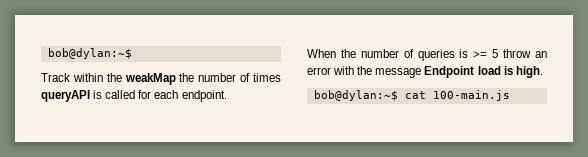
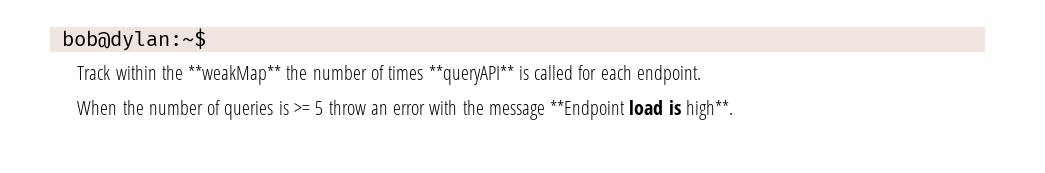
[124,73,176,85] weakMap -> [188,65,282,85] **weakMap**
[41,90,90,102] queryAPI -> [428,65,514,85] **queryAPI**
[424,66,475,78] Endpoint -> [550,100,626,120] **Endpoint
[515,66,543,78] [313,90,510,101] high. // bob@dylan:~$ cat 100-main.js -> [685,100,733,120] high**.

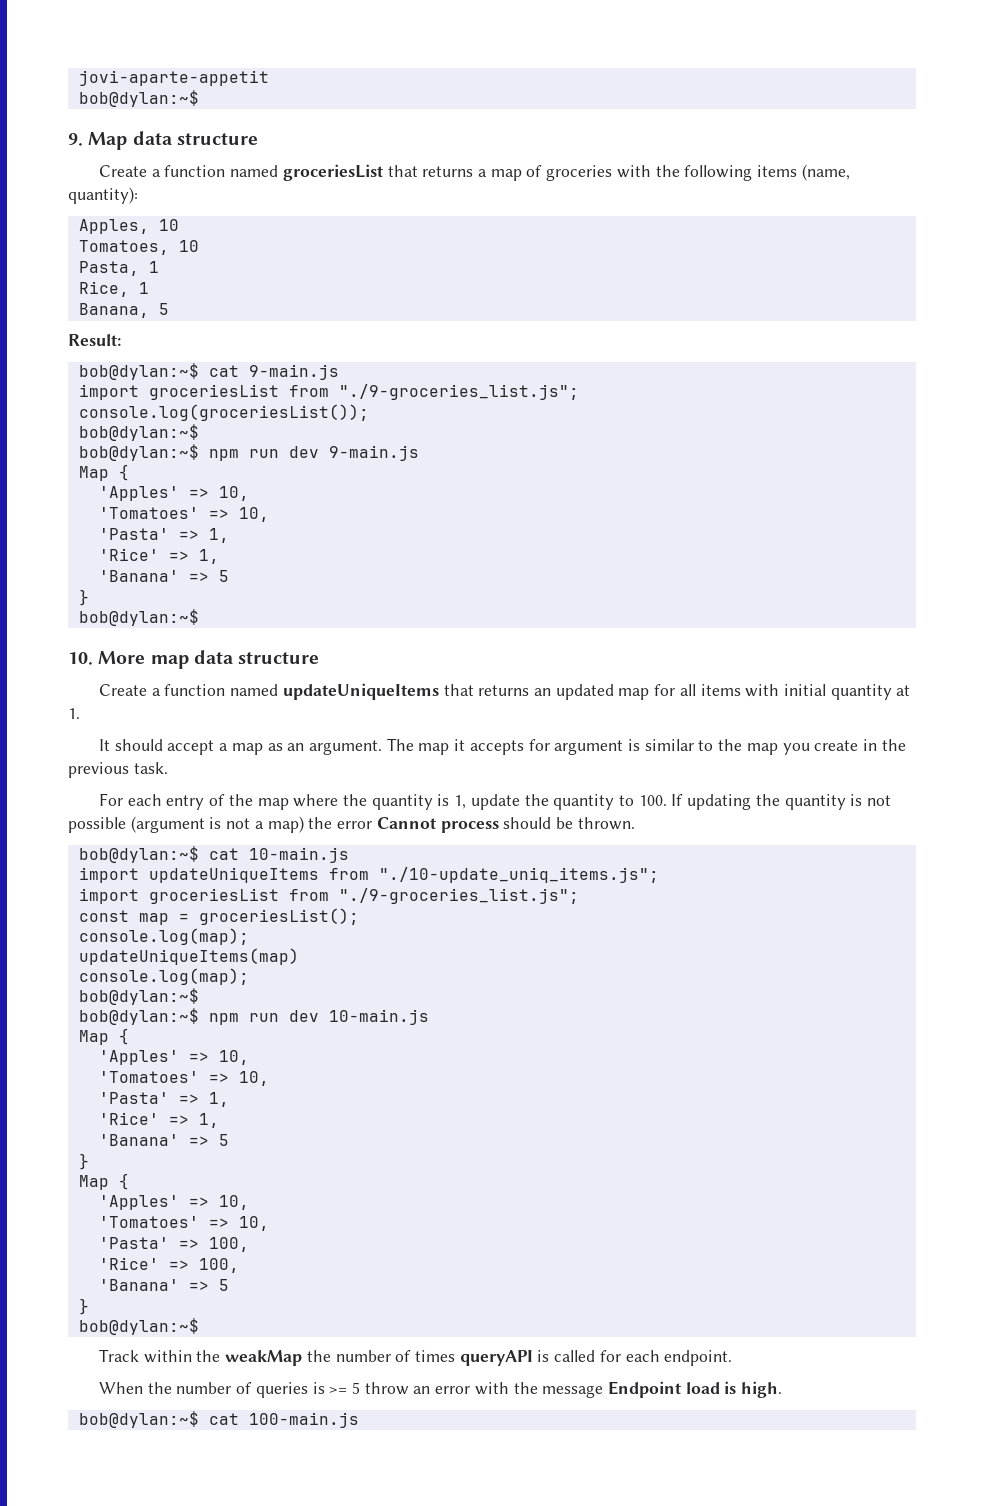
(61, 39) none -> [78,70,269,86] [78,90,199,107] [68,131,258,150] [98,164,850,181] [68,187,138,204] [78,219,179,234] [78,240,199,255] [78,261,159,276] [78,281,149,297] [78,303,169,318] [68,334,121,346] [78,363,339,380] [78,384,579,400] [78,404,369,421] [78,424,199,441] [78,444,419,461] [78,464,129,481] [98,486,249,501] [98,507,269,522] [98,528,229,543] [98,548,219,564] [98,570,229,582] [78,589,89,606] [78,609,199,626] [68,650,320,669] [98,683,911,700] [68,708,80,719] [98,738,906,755] [68,762,168,778] [98,793,892,810] [68,816,635,833] [78,846,349,863] [78,867,659,883] [78,888,579,904] [78,908,359,925] [78,928,249,945] [78,948,299,965] [78,968,249,985] [78,988,199,1005] [78,1008,429,1025] [78,1028,129,1045] [98,1050,249,1065] [98,1071,269,1086] [98,1092,229,1107] [98,1112,219,1128] [98,1134,229,1146] [78,1153,89,1170] [78,1173,129,1190] [98,1195,249,1210] [98,1216,269,1231] [98,1237,249,1252] [98,1257,239,1273] [98,1279,229,1291] [78,1298,89,1315] jovi-aparte-appetit // bob@dylan:~$ // 9. Map data structure // Create a function named groceriesList that returns a map of groceries with the following items (name, quantity): // Apples, 10 // Tomatoes, 10 // Pasta, 1 // Rice, 1 // Banana, 5 // Result: // bob@dylan:~$ cat 9-main.js // import groceriesList from "./9-groceries_list.js"; // console.log(groceriesList()); // bob@dylan:~$ // bob@dylan:~$ npm run dev 9-main.js // Map { // 'Apples' => 10, // 'Tomatoes' => 10, // 'Pasta' => 1, // 'Rice' => 1, // 'Banana' => 5 // } // bob@dylan:~$ // 10. More map data structure // Create a function named updateUniqueItems that returns an updated map for all items with initial quantity at 1. // It should accept a map as an argument. The map it accepts for argument is similar to the map you create in the previous task. // For each entry of the map where the quantity is 1, update the quantity to 100. If updating the quantity is not possible (argument is not a map) the error Cannot process should be thrown. // bob@dylan:~$ cat 10-main.js // import updateUniqueItems from "./10-update_uniq_items.js"; // import groceriesList from "./9-groceries_list.js"; // const map = groceriesList(); // console.log(map); // updateUniqueItems(map) // console.log(map); // bob@dylan:~$ // bob@dylan:~$ npm run dev 10-main.js // Map { // 'Apples' => 10, // 'Tomatoes' => 10, // 'Pasta' => 1, // 'Rice' => 1, // 'Banana' => 5 // } // Map { // 'Apples' => 10, // 'Tomatoes' => 10, // 'Pasta' => 100, // 'Rice' => 100, // 'Banana' => 5 // } //
[188,65,282,85] **weakMap** -> [225,1350,303,1366] weakMap
[428,65,514,85] **queryAPI** -> [459,1350,533,1366] queryAPI
[550,100,626,120] **Endpoint -> [608,1381,682,1398] Endpoint
[685,100,733,120] high**. -> [741,1381,783,1398] [78,1411,359,1428] high. // bob@dylan:~$ cat 100-main.js

